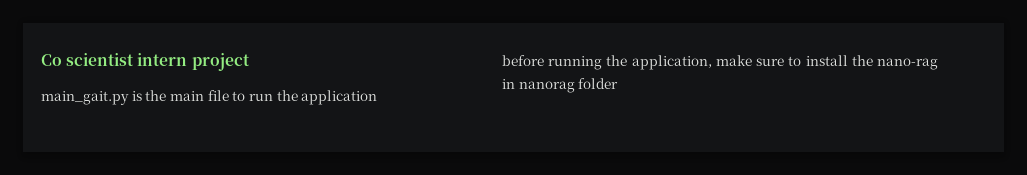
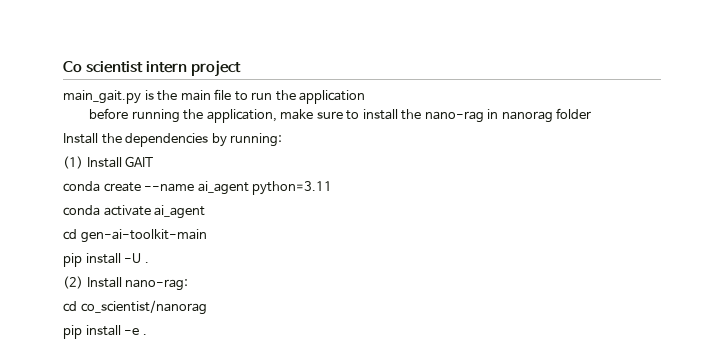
(619, 83) none -> [63,133,283,147] [63,156,154,169] [63,181,333,195] [63,205,206,219] [63,229,207,243] [63,253,149,267] [63,276,189,291] [63,300,207,315] [63,325,147,339] // Install the dependencies by running: // (1) Install GAIT // conda create --name ai_agent python=3.11 // conda activate ai_agent // cd gen-ai-toolkit-main // pip install -U . // (2) Install nano-rag: // cd co_scientist/nanorag // pip install -e .

